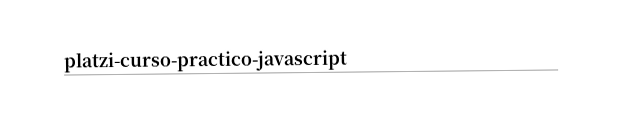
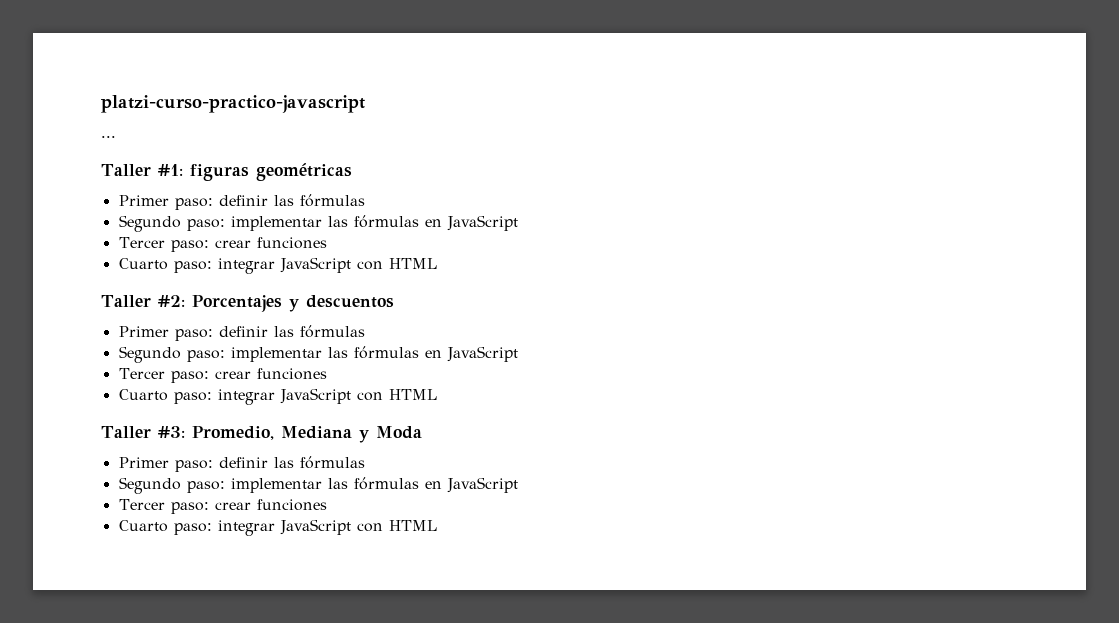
(348, 61) none -> [101,135,116,138] [101,163,352,181] [118,194,365,210] [118,215,518,232] [118,237,327,252] [118,257,437,274] [101,295,394,312] [118,325,365,341] [118,346,518,363] [118,368,327,383] [118,388,437,405] [101,426,422,443] [118,456,365,472] [118,477,518,494] [118,499,327,514] [118,519,437,536] // ... // Taller #1: figuras geométricas // Primer paso: definir las fórmulas // Segundo paso: implementar las fórmulas en JavaScript // Tercer paso: crear funciones // Cuarto paso: integrar JavaScript con HTML // Taller #2: Porcentajes y descuentos // Primer paso: definir las fórmulas // Segundo paso: implementar las fórmulas en JavaScript // Tercer paso: crear funciones // Cuarto paso: integrar JavaScript con HTML // Taller #3: Promedio, Mediana y Moda // Primer paso: definir las fórmulas // Segundo paso: implementar las fórmulas en JavaScript // Tercer paso: crear funciones // Cuarto paso: integrar JavaScript con HTML

